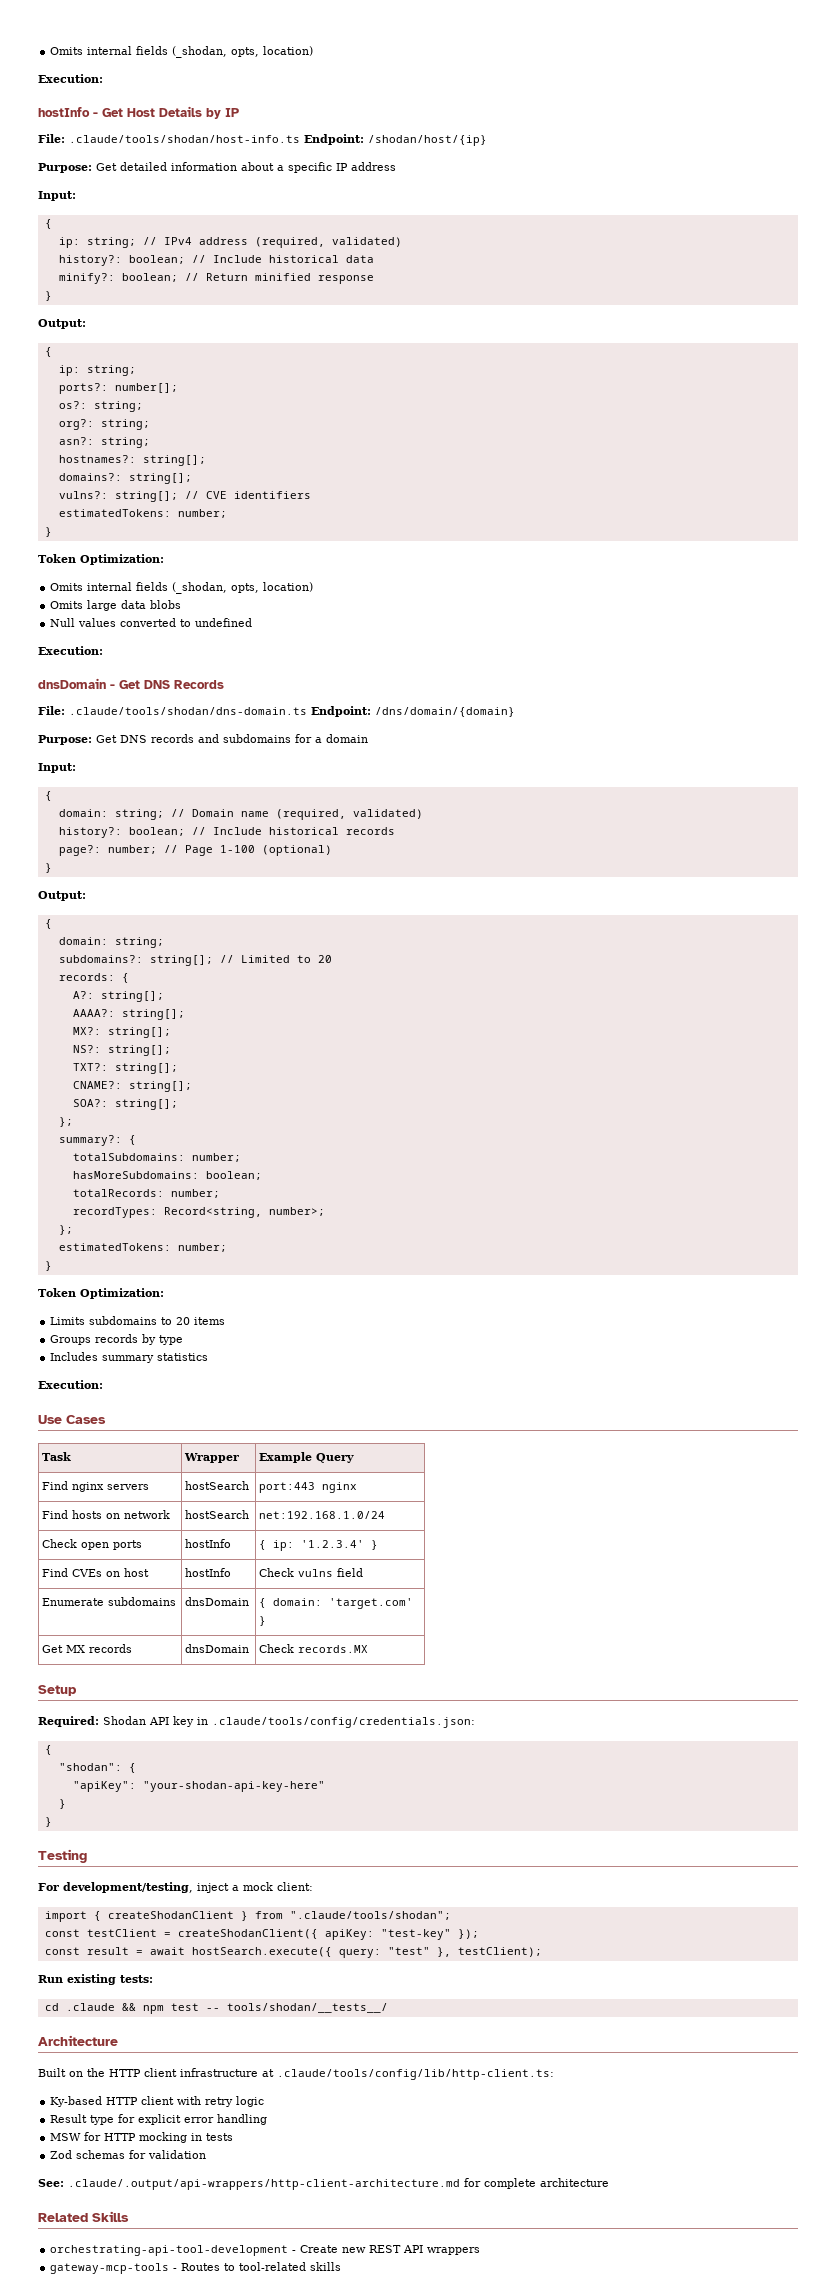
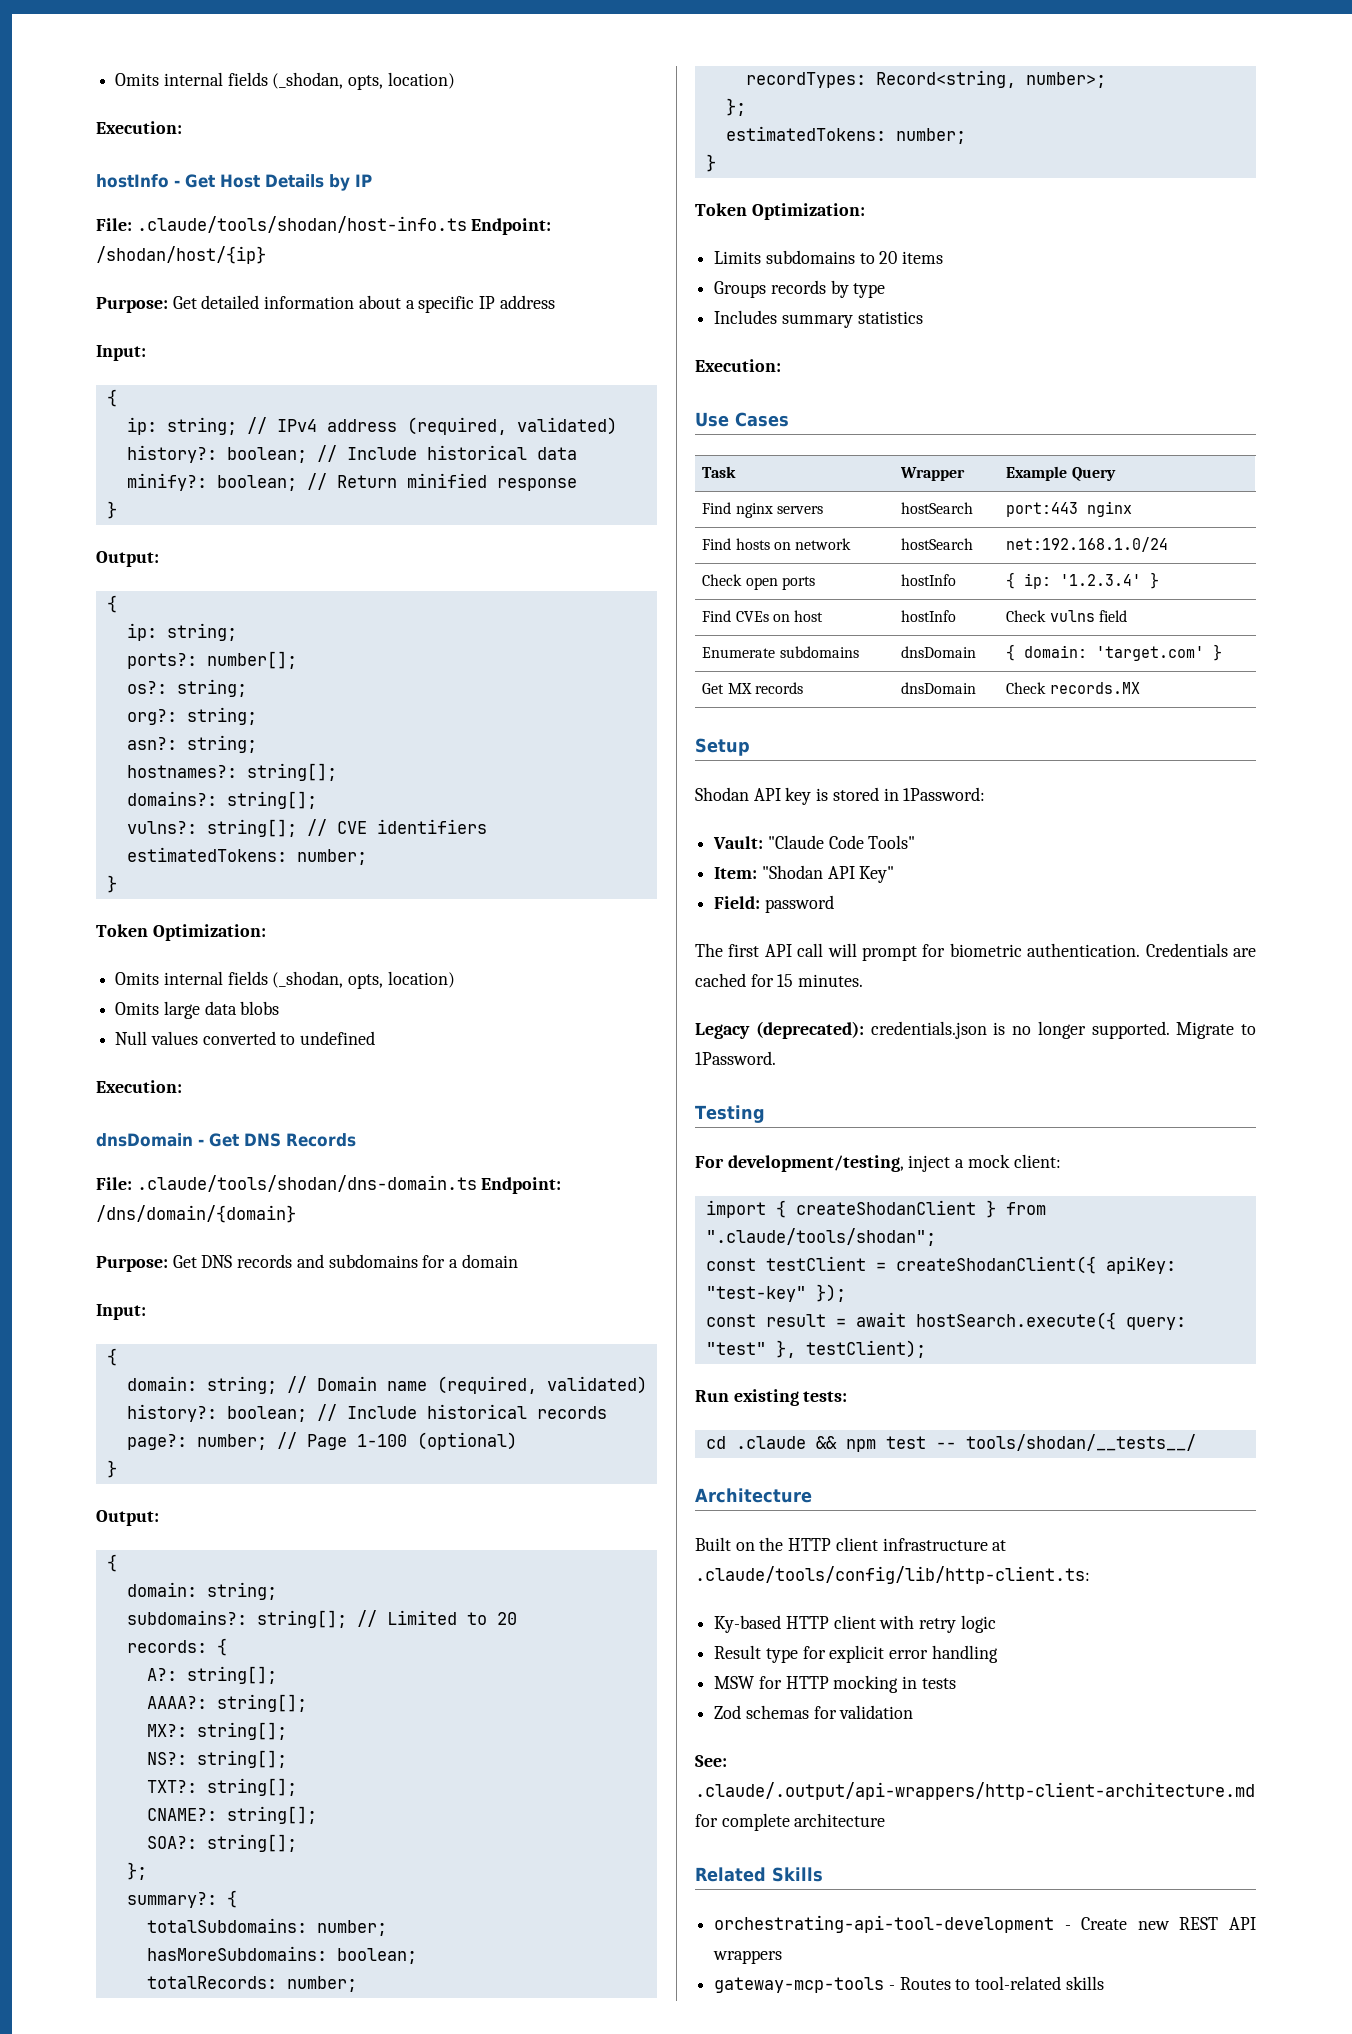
[38,1716,99,1727] Required: -> (750, 747) none
[197,1717,475,1728] [44,1745,52,1755] [58,1763,136,1773] [72,1781,325,1792] [58,1799,66,1809] [44,1817,52,1827] in .claude/tools/config/credentials.json: // { // "shodan": { // "apiKey": "your-shodan-api-key-here" // } // } -> [816,787,986,801] [713,835,916,849] [714,865,895,883] [714,895,834,913] [695,943,1256,961] [695,973,864,987] [695,1021,1256,1039] [695,1051,776,1065] is stored in 1Password: // Vault: "Claude Code Tools" // Item: "Shodan API Key" // Field: password // The first API call will prompt for biometric authentication. Credentials are cached for 15 minutes. // Legacy (deprecated): credentials.json is no longer supported. Migrate to 1Password.

